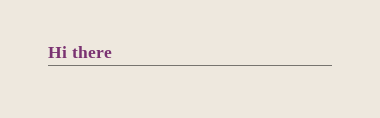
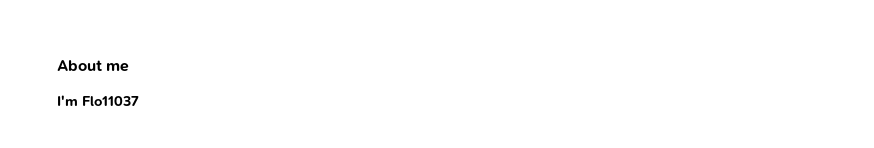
[48,46,112,58] Hi there -> [57,60,130,72] [57,95,139,106] About me // I'm Flo11037

